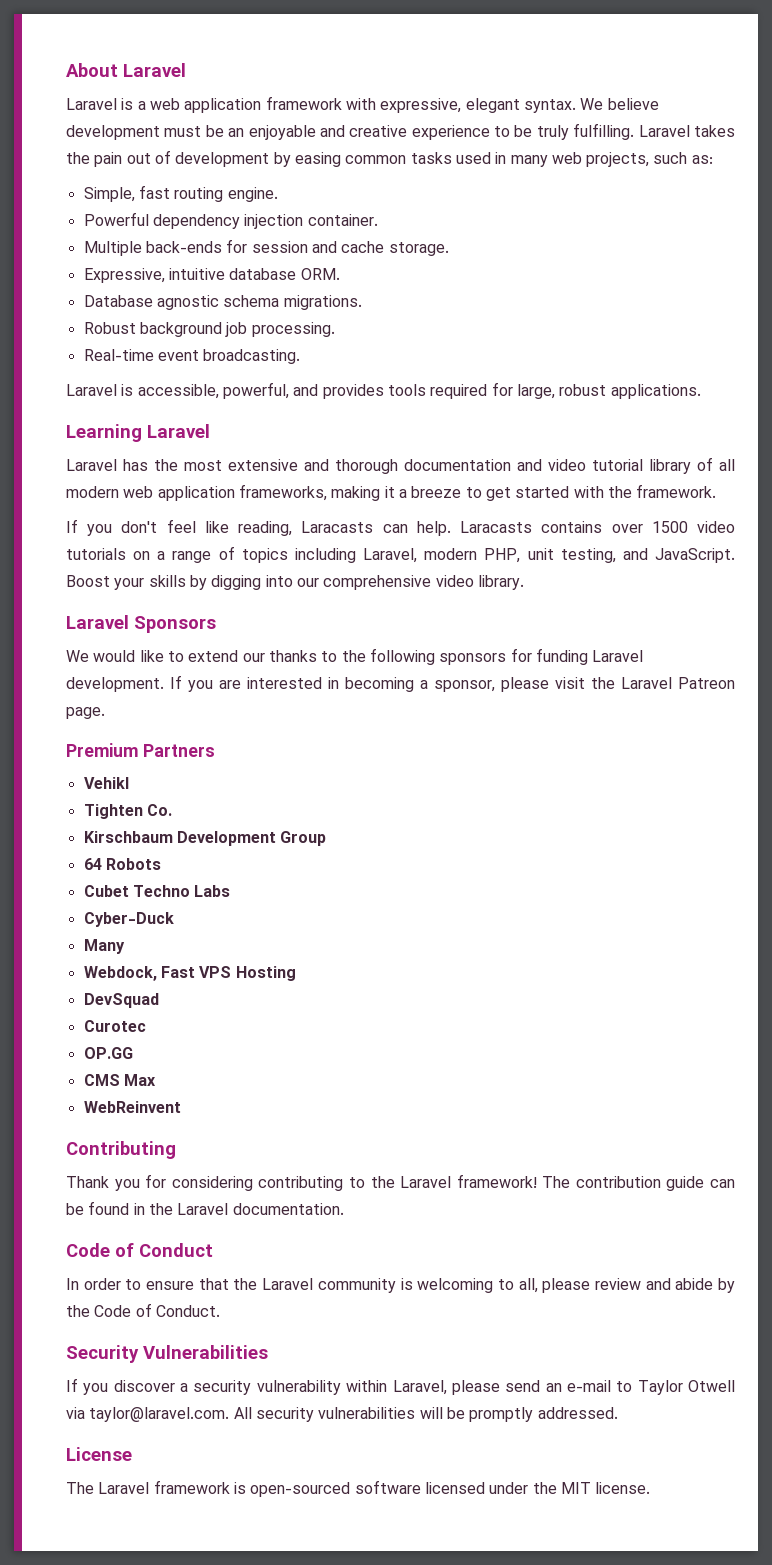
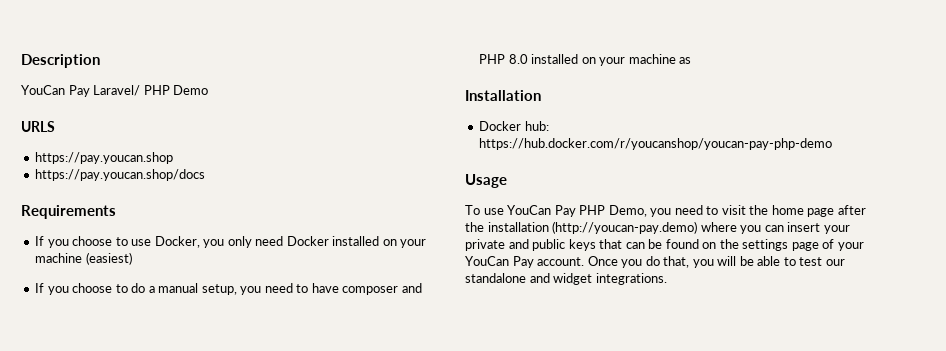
[66,63,186,77] [66,96,659,113] [66,123,736,140] [66,150,713,167] [83,185,278,202] [83,212,378,229] [83,239,449,256] [83,268,340,283] [83,295,362,310] [83,322,335,337] [83,349,301,364] [66,382,701,399] [66,424,210,442] [66,457,735,474] [66,484,717,501] [66,519,736,536] [66,546,735,563] [66,575,524,590] [66,615,216,633] [66,648,644,665] [66,675,735,692] [66,707,105,719] [66,743,215,757] [83,777,129,789] [83,804,172,819] [83,831,327,846] [83,858,161,870] [83,885,231,897] [83,912,174,927] [83,939,125,954] [83,966,296,981] [83,993,159,1008] [83,1020,146,1032] [83,1047,133,1059] [83,1074,156,1086] [83,1101,181,1113] [66,1141,176,1159] [66,1174,735,1191] [66,1201,344,1215] [66,1243,213,1257] [66,1278,735,1293] [66,1303,220,1317] [66,1345,268,1363] [66,1378,735,1395] [66,1407,618,1422] [66,1447,132,1461] [66,1480,651,1497] About Laravel // Laravel is a web application framework with expressive, elegant syntax. We believe development must be an enjoyable and creative experience to be truly fulfilling. Laravel takes the pain out of development by easing common tasks used in many web projects, such as: // Simple, fast routing engine. // Powerful dependency injection container. // Multiple back-ends for session and cache storage. // Expressive, intuitive database ORM. // Database agnostic schema migrations. // Robust background job processing. // Real-time event broadcasting. // Laravel is accessible, powerful, and provides tools required for large, robust applications. // Learning Laravel // Laravel has the most extensive and thorough documentation and video tutorial library of all modern web application frameworks, making it a breeze to get started with the framework. // If you don't feel like reading, Laracasts can help. Laracasts contains over 1500 video tutorials on a range of topics including Laravel, modern PHP, unit testing, and JavaScript. Boost your skills by digging into our comprehensive video library. // Laravel Sponsors // We would like to extend our thanks to the following sponsors for funding Laravel development. If you are interested in becoming a sponsor, please visit the Laravel Patreon page. // Premium Partners // Vehikl // Tighten Co. // Kirschbaum Development Group // 64 Robots // Cubet Techno Labs // Cyber-Duck // Many // Webdock, Fast VPS Hosting // DevSquad // Curotec // OP.GG // CMS Max // WebReinvent // Contributing // Thank you for considering contributing to the Laravel framework! The contribution guide can be found in the Laravel documentation. // Code of Conduct // In order to ensure that the Laravel community is welcoming to all, please review and abide by the Code of Conduct. // Security Vulnerabilities // If you discover a security vulnerability within Laravel, please send an e-mail to Taylor Otwell via taylor@laravel.com. All security vulnerabilities will be promptly addressed. // License // The Laravel framework is open-sourced software licensed under the MIT license. -> [21,54,100,68] [21,85,209,97] [21,121,55,132] [35,152,174,164] [35,169,206,181] [21,205,116,219] [35,236,427,248] [35,252,132,265] [35,283,422,295] [479,54,692,66] [465,90,541,101] [479,121,549,131] [479,138,833,150] [465,174,507,188] [465,205,866,217] [465,221,850,234] [465,239,864,251] [465,256,845,268] [465,273,667,285] Description // YouCan Pay Laravel/ PHP Demo // URLS // https://pay.youcan.shop // https://pay.youcan.shop/docs // Requirements // If you choose to use Docker, you only need Docker installed on your machine (easiest) // If you choose to do a manual setup, you need to have composer and PHP 8.0 installed on your machine as // Installation // Docker hub: https://hub.docker.com/r/youcanshop/youcan-pay-php-demo // Usage // To use YouCan Pay PHP Demo, you need to visit the home page after the installation (http://youcan-pay.demo) where you can insert your private and public keys that can be found on the settings page of your YouCan Pay account. Once you do that, you will be able to test our standalone and widget integrations.

